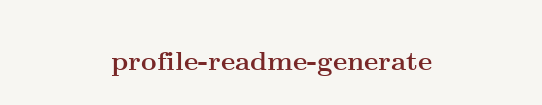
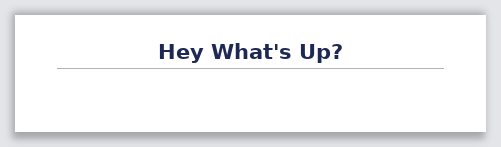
[110,52,432,76] profile-readme-generate -> [158,43,343,63] Hey What's Up?

